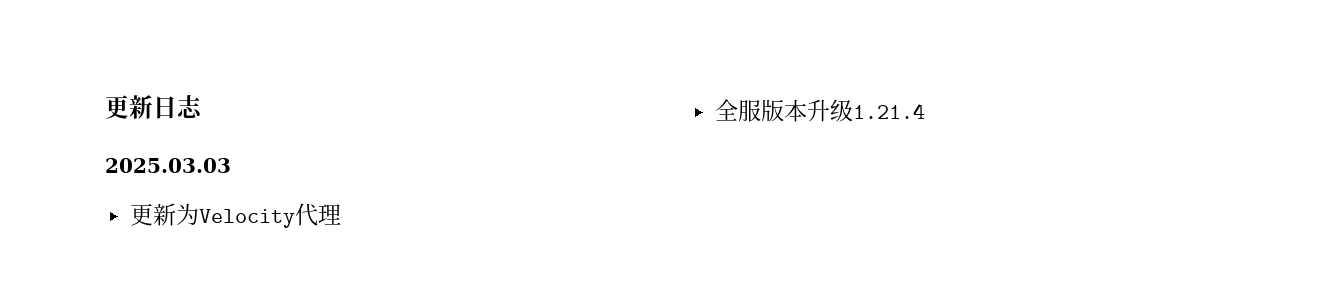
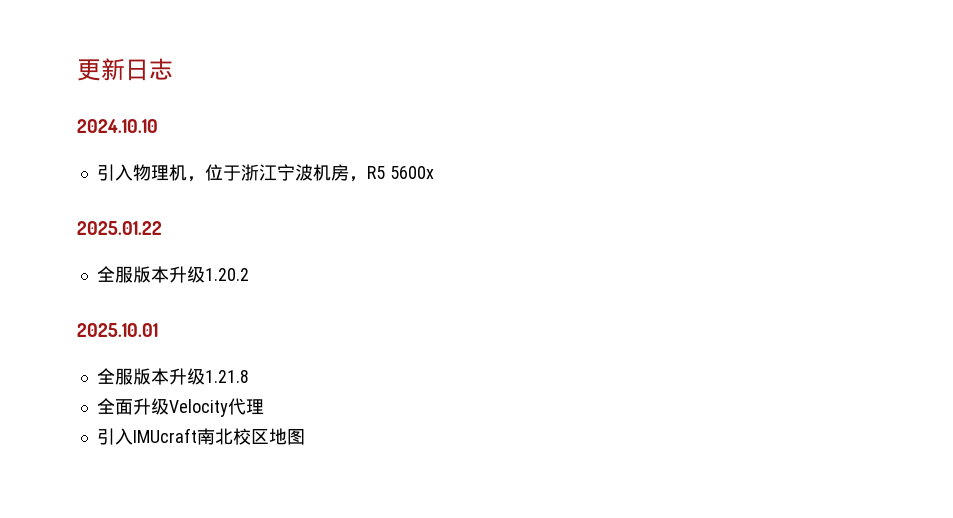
[105,158,231,173] [130,203,342,228] [715,99,926,122] 2025.03.03 // 更新为Velocity代理 // 全服版本升级1.21.4 -> [77,119,158,133] [96,164,434,182] [77,221,162,235] [96,266,249,283] [77,323,158,337] [96,368,249,385] [96,398,264,417] [96,428,305,445] 2024.10.10 // 引入物理机，位于浙江宁波机房，R5 5600x // 2025.01.22 // 全服版本升级1.20.2 // 2025.10.01 // 全服版本升级1.21.8 // 全面升级Velocity代理 // 引入IMUcraft南北校区地图

